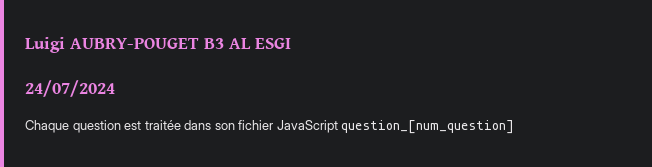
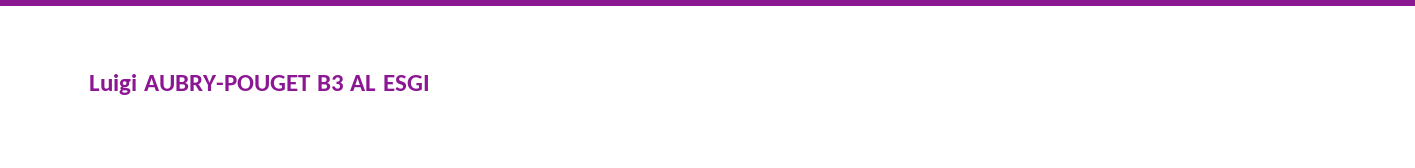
[25,80,115,97] [25,120,515,134] // 24/07/2024 // Chaque question est traitée dans son fichier JavaScript question_[num_question] -> (430, 83) none

